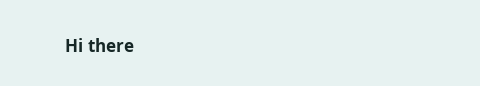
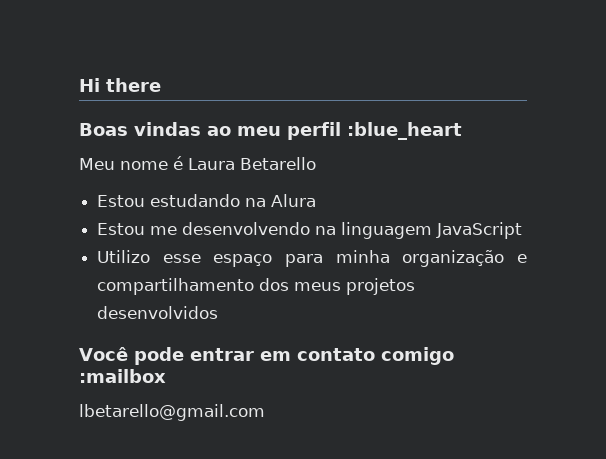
(134, 45) none -> [79,122,462,140] [79,156,316,170] [97,194,317,207] [97,222,523,239] [97,250,527,267] [97,278,416,295] [97,306,219,319] [79,347,454,365] [79,369,166,383] [79,404,265,421] // Boas vindas ao meu perfil :blue_heart // Meu nome é Laura Betarello // Estou estudando na Alura // Estou me desenvolvendo na linguagem JavaScript // Utilizo esse espaço para minha organização e compartilhamento dos meus projetos desenvolvidos // Você pode entrar em contato comigo :mailbox // lbetarello@gmail.com

